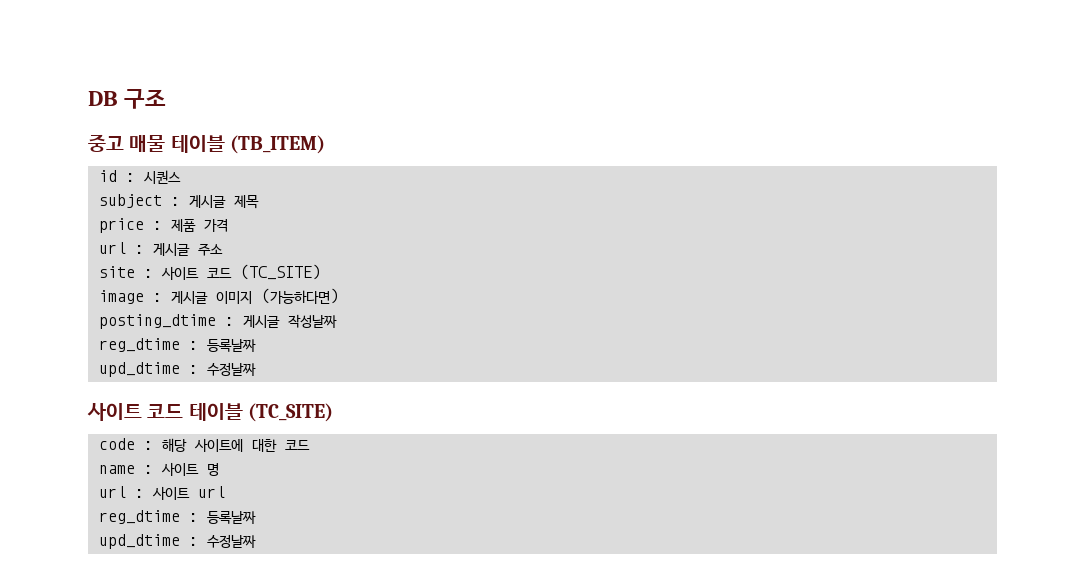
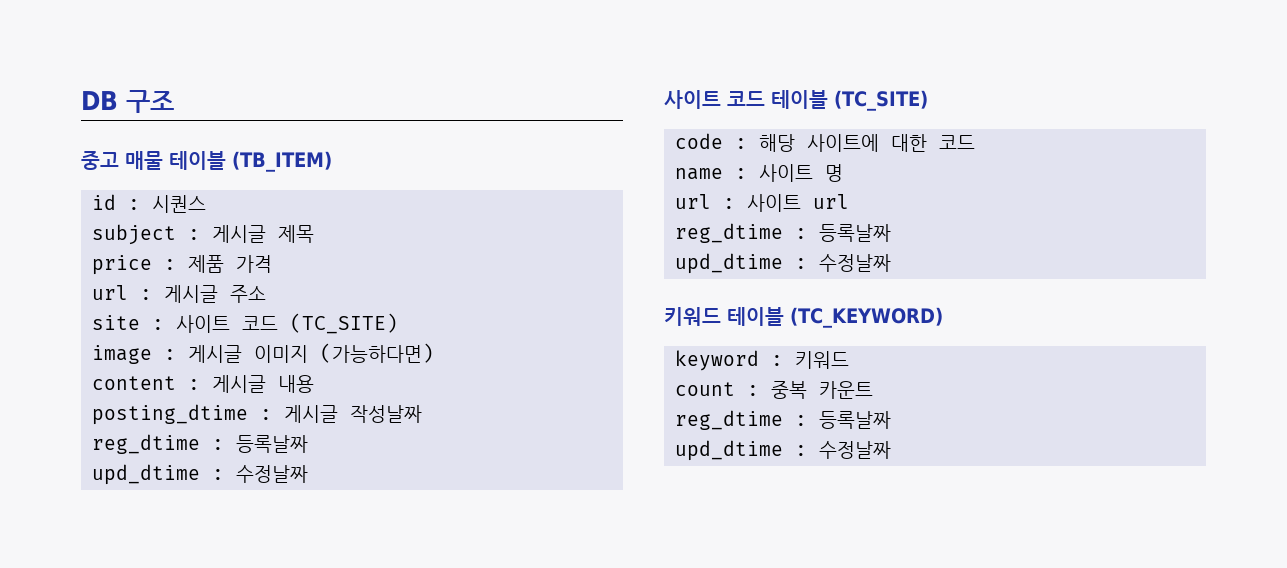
(339, 296) none -> [91,375,314,393] // content : 게시글 내용
(256, 541) none -> [664,307,943,328] [674,350,849,371] [674,381,873,399] [674,410,891,430] [674,440,891,461] // 키워드 테이블 (TC_KEYWORD) // keyword : 키워드 // count : 중복 카운트 // reg_dtime : 등록날짜 // upd_dtime : 수정날짜

